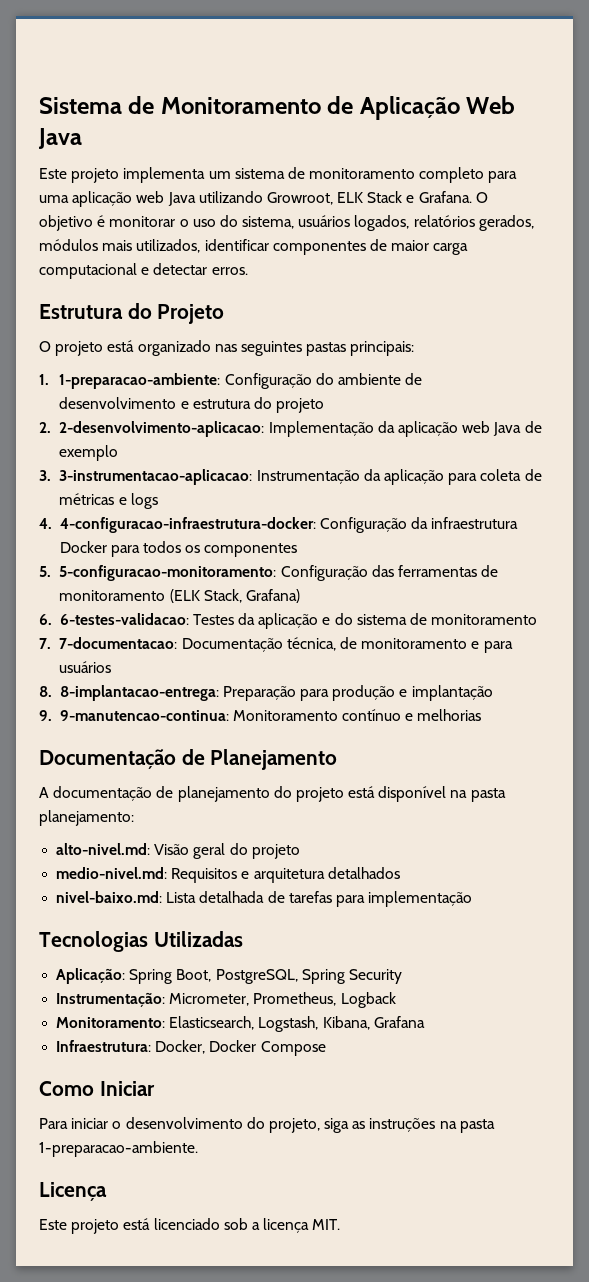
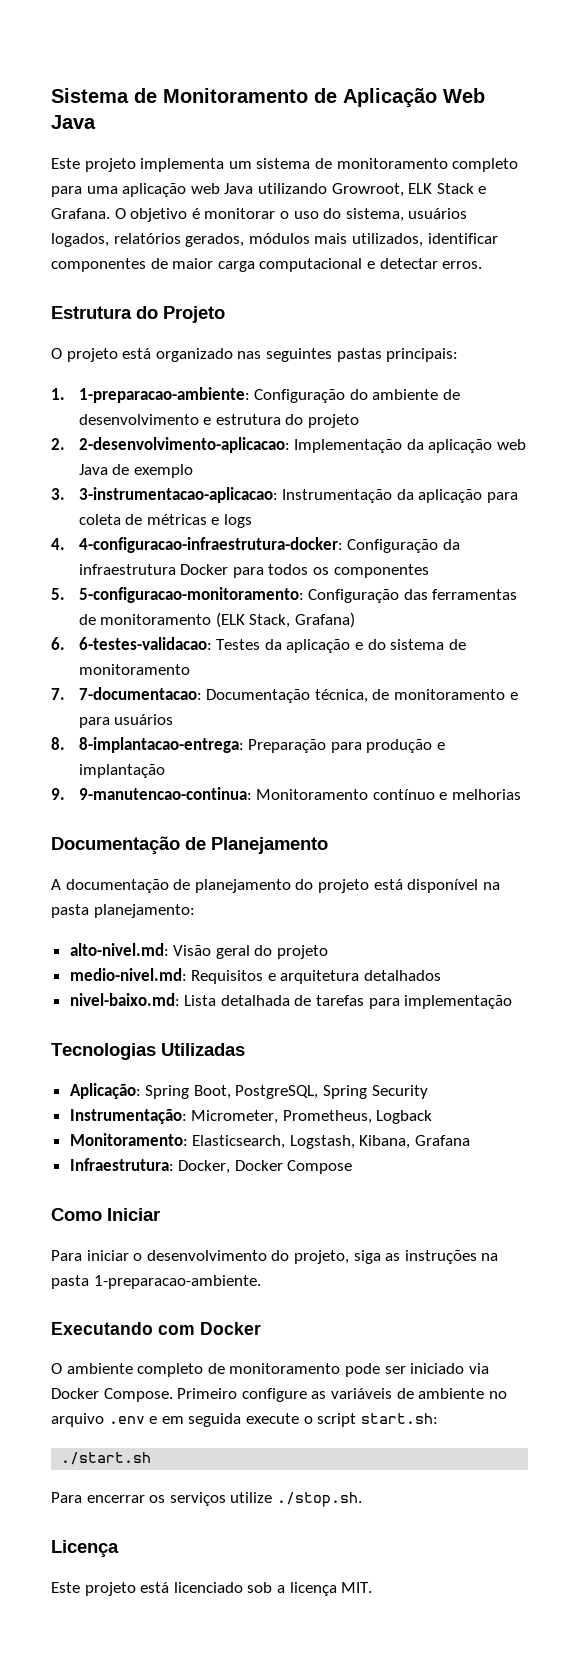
(198, 1149) none -> [51,1322,261,1335] [51,1363,489,1377] [51,1388,507,1402] [51,1413,438,1427] [61,1452,152,1465] [51,1492,362,1507] // Executando com Docker // O ambiente completo de monitoramento pode ser iniciado via Docker Compose. Primeiro configure as variáveis de ambiente no arquivo .env e em seguida execute o script start.sh: // ./start.sh // Para encerrar os serviços utilize ./stop.sh.

